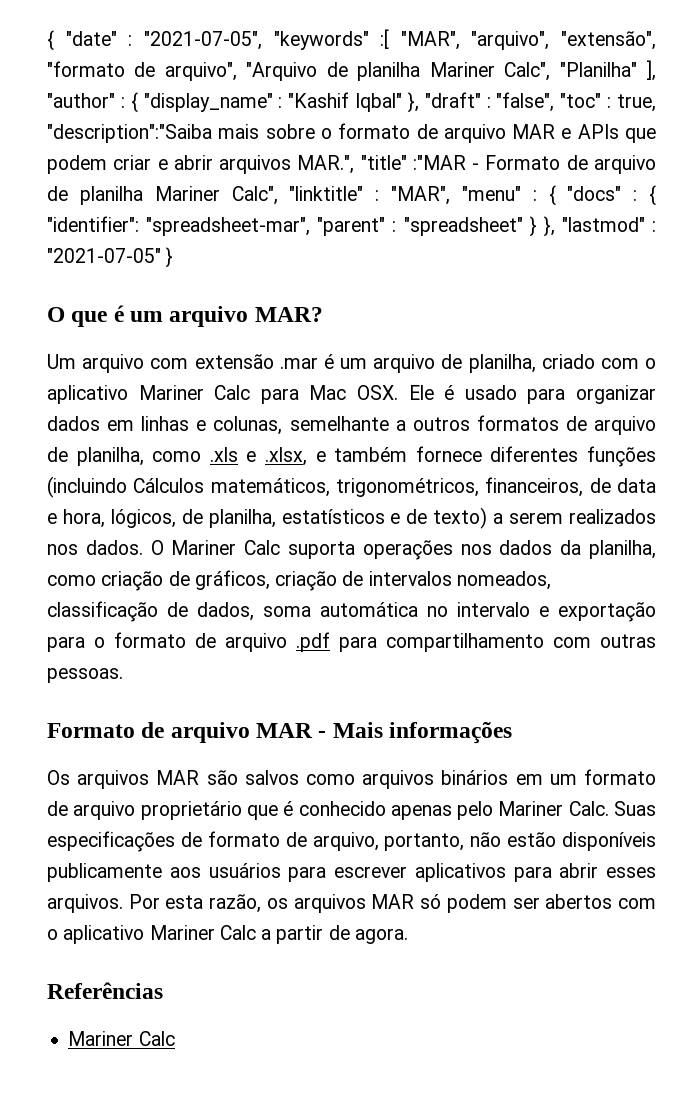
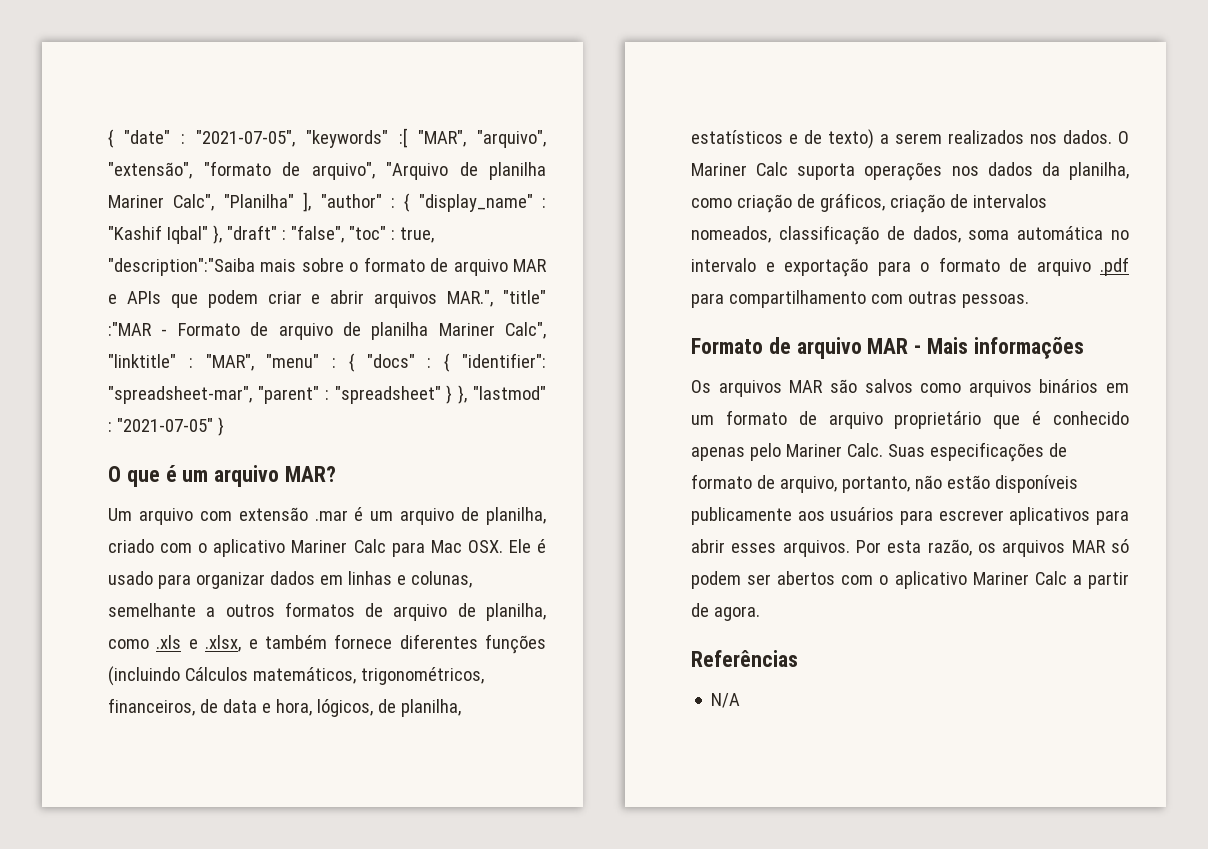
[68,1031,175,1046] Mariner Calc -> [711,693,741,708] N/A

